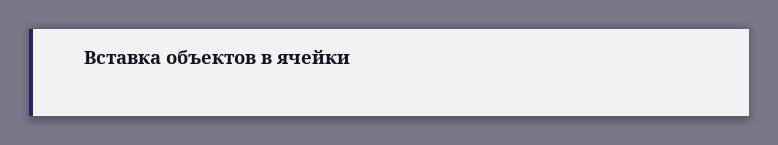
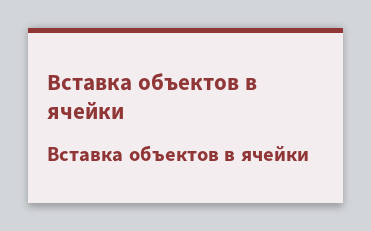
[84,50,350,64] Вставка объектов в ячейки -> [47,73,258,91] [47,102,124,119] [47,145,309,162] Вставка объектов в ячейки // Вставка объектов в ячейки

